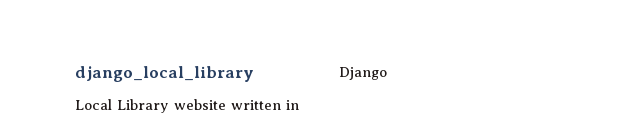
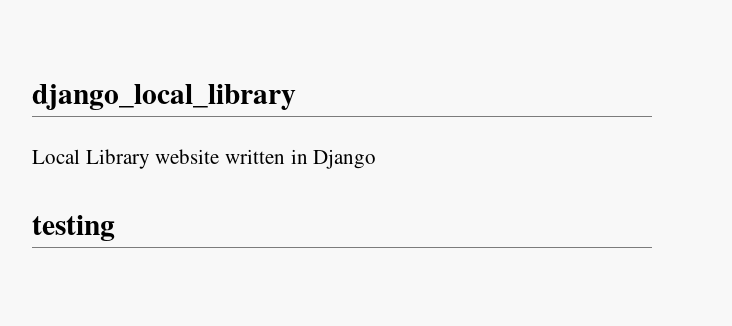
(387, 73) none -> [32,215,115,241] // testing

